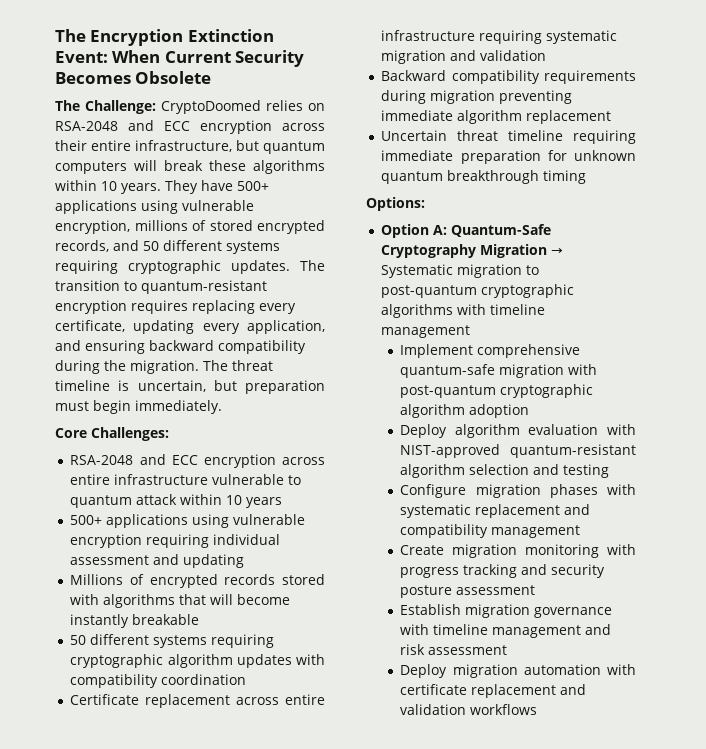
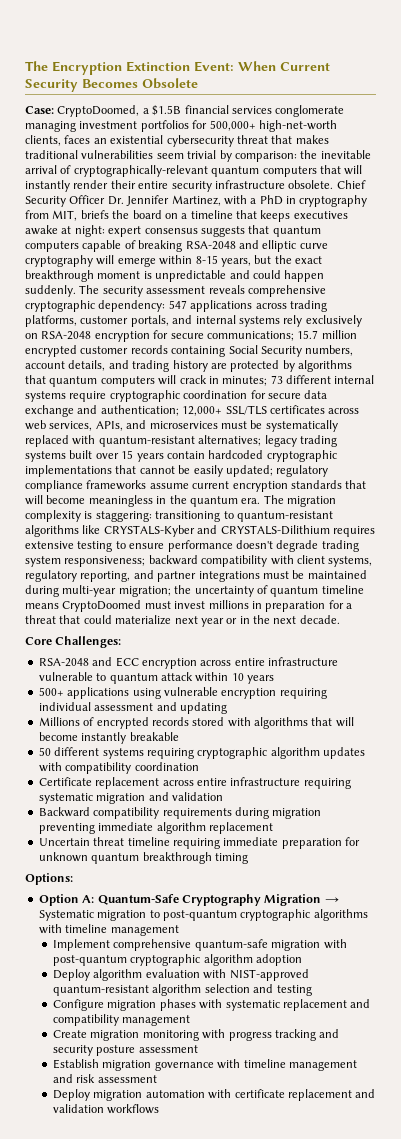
[55,100,325,114] [55,120,325,134] [55,140,325,154] [55,160,325,174] [55,180,269,194] [55,200,254,214] [55,220,325,234] [55,240,280,254] [55,260,325,274] [55,280,267,294] [55,300,296,314] [55,320,325,334] [55,340,306,354] [55,360,273,374] [55,380,325,394] [55,400,222,414] The Challenge: CryptoDoomed relies on RSA-2048 and ECC encryption across their entire infrastructure, but quantum computers will break these algorithms within 10 years. They have 500+ applications using vulnerable encryption, millions of stored encrypted records, and 50 different systems requiring cryptographic updates. The transition to quantum-resistant encryption requires replacing every certificate, updating every application, and ensuring backward compatibility during the migration. The threat timeline is uncertain, but preparation must begin immediately. -> [25,105,345,117] [25,120,337,132] [25,135,329,147] [25,150,371,162] [25,165,363,177] [25,180,366,192] [25,195,368,207] [25,210,348,222] [25,225,321,237] [25,240,328,252] [25,255,322,267] [25,270,325,282] [25,285,326,297] [25,300,327,312] [25,315,362,327] [25,330,357,342] [25,345,354,357] [25,360,352,372] [25,375,375,387] [25,390,328,402] [25,405,360,417] [25,420,338,432] [25,435,337,447] [25,450,337,462] [25,465,329,477] [25,480,367,492] [25,495,336,507] [25,510,333,522] [25,525,375,537] [25,540,359,552] [25,555,373,567] [25,570,367,582] [25,585,364,597] [25,600,352,612] [25,615,340,627] Case: CryptoDoomed, a $1.5B financial services conglomerate managing investment portfolios for 500,000+ high-net-worth clients, faces an existential cybersecurity threat that makes traditional vulnerabilities seem trivial by comparison: the inevitable arrival of cryptographically-relevant quantum computers that will instantly render their entire security infrastructure obsolete. Chief Security Officer Dr. Jennifer Martinez, with a PhD in cryptography from MIT, briefs the board on a timeline that keeps executives awake at night: expert consensus suggests that quantum computers capable of breaking RSA-2048 and elliptic curve cryptography will emerge within 8-15 years, but the exact breakthrough moment is unpredictable and could happen suddenly. The security assessment reveals comprehensive cryptographic dependency: 547 applications across trading platforms, customer portals, and internal systems rely exclusively on RSA-2048 encryption for secure communications; 15.7 million encrypted customer records containing Social Security numbers, account details, and trading history are protected by algorithms that quantum computers will crack in minutes; 73 different internal systems require cryptographic coordination for secure data exchange and authentication; 12,000+ SSL/TLS certificates across web services, APIs, and microservices must be systematically replaced with quantum-resistant alternatives; legacy trading systems built over 15 years contain hardcoded cryptographic implementations that cannot be easily updated; regulatory compliance frameworks assume current encryption standards that will become meaningless in the quantum era. The migration complexity is staggering: transitioning to quantum-resistant algorithms like CRYSTALS-Kyber and CRYSTALS-Dilithium requires extensive testing to ensure performance doesn't degrade trading system responsiveness; backward compatibility with client systems, regulatory reporting, and partner integrations must be maintained during multi-year migration; the uncertainty of quantum timeline means CryptoDoomed must invest millions in preparation for a threat that could materialize next year or in the next decade.

